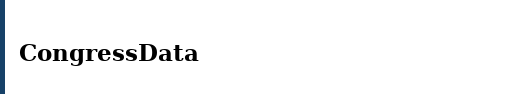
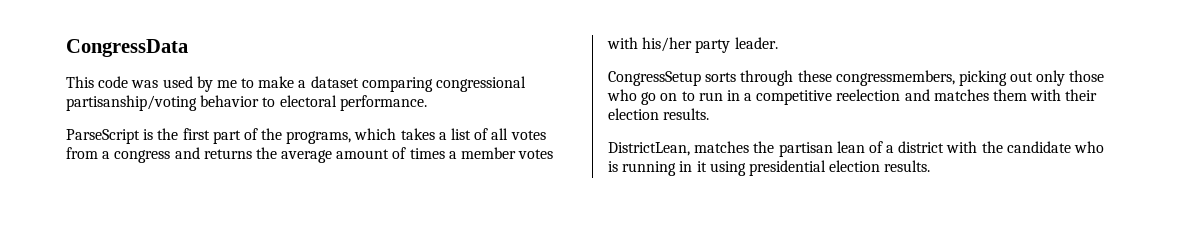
(199, 55) none -> [66,76,527,92] [66,95,427,111] [66,128,546,144] [66,147,554,163] [607,37,778,53] [608,70,1105,86] [607,89,1098,105] [608,108,710,120] [608,141,1105,157] [608,160,931,176] // This code was used by me to make a dataset comparing congressional partisanship/voting behavior to electoral performance. // ParseScript is the first part of the programs, which takes a list of all votes from a congress and returns the average amount of times a member votes with his/her party leader. // CongressSetup sorts through these congressmembers, picking out only those who go on to run in a competitive reelection and matches them with their election results. // DistrictLean, matches the partisan lean of a district with the candidate who is running in it using presidential election results.

